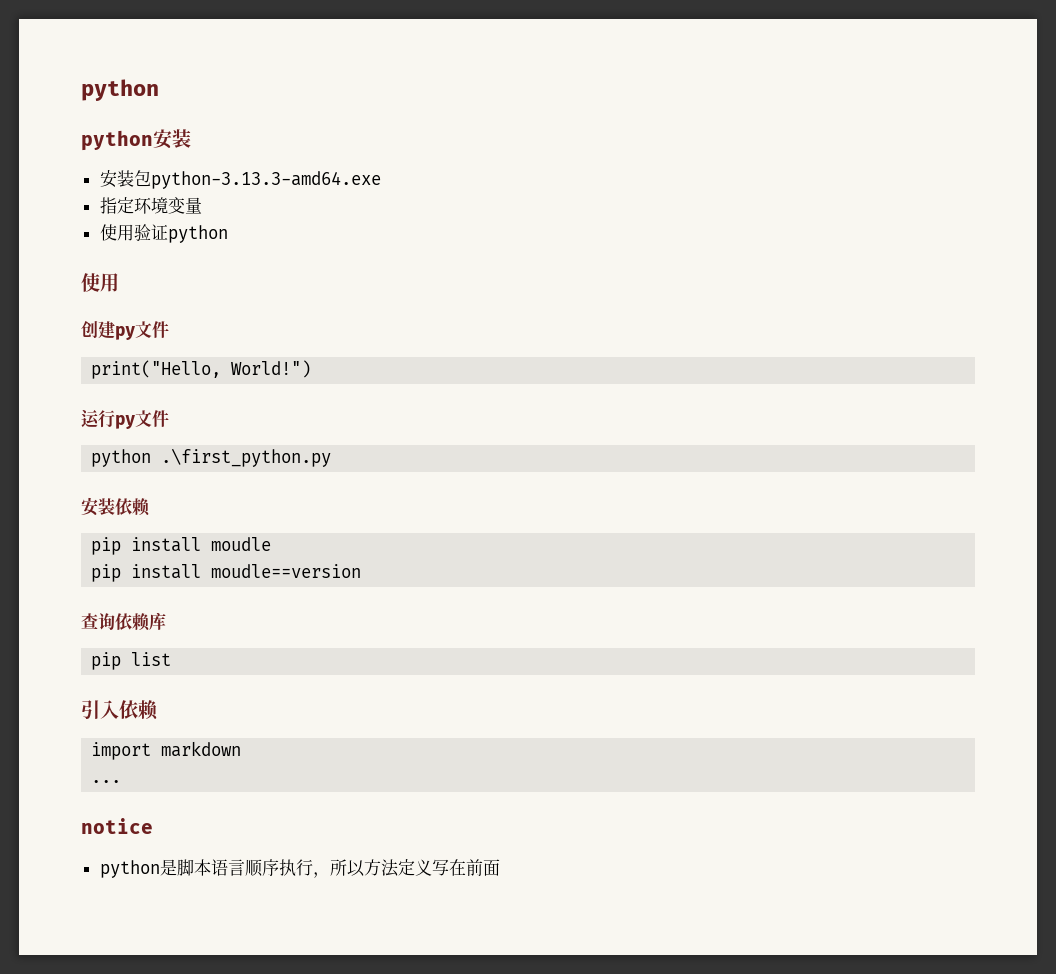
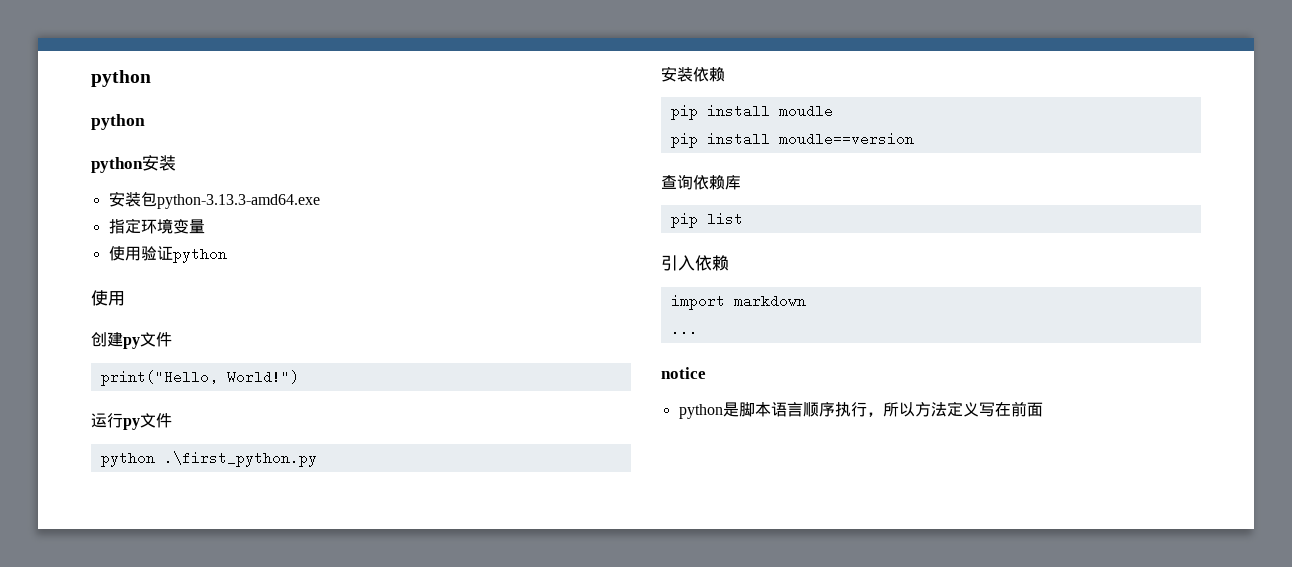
[81,79,159,101] [81,130,153,151] python // python -> [91,70,151,87] [91,114,145,130] [91,157,143,173] python // python // python

